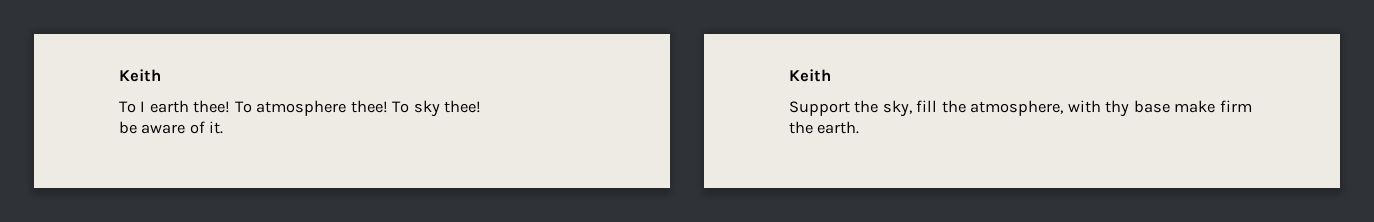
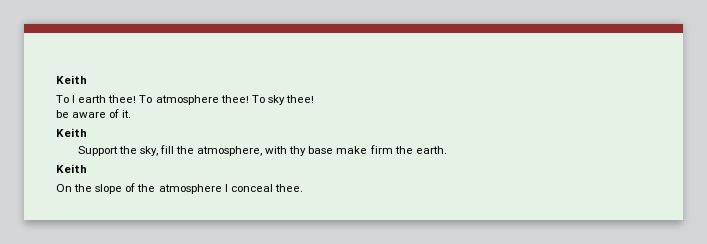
(860, 127) none -> [56,164,87,173] [56,183,303,194] // Keith // On the slope of the atmosphere I conceal thee.

